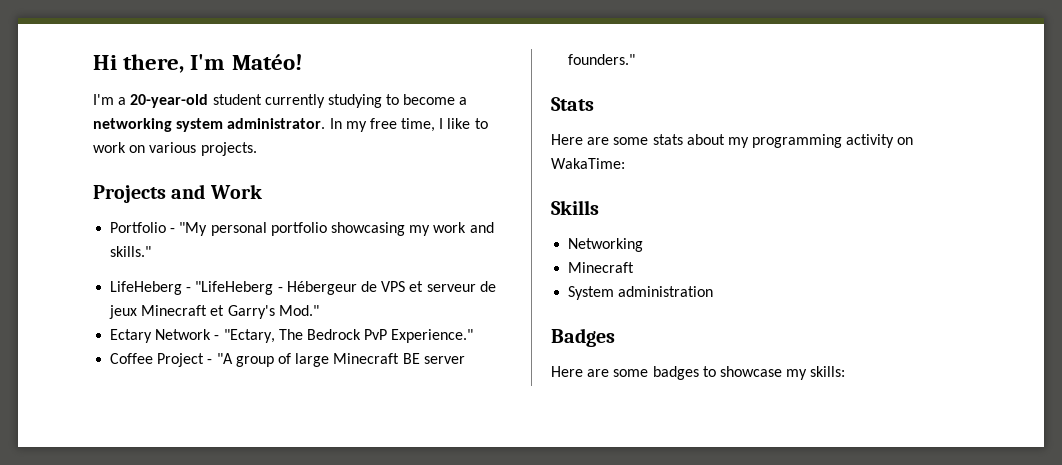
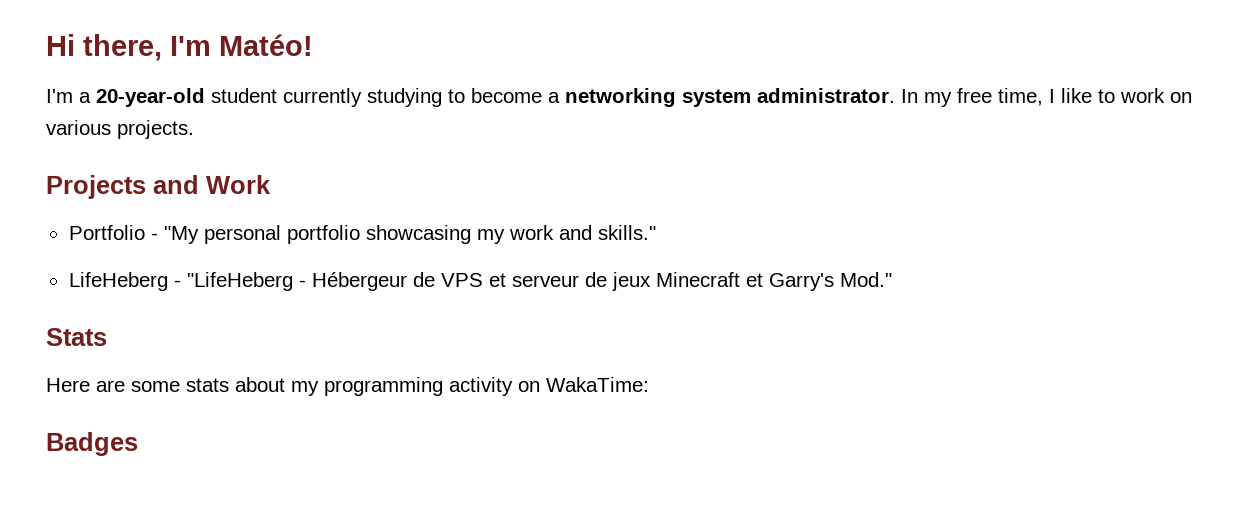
[110,329,474,343] [110,353,465,367] [568,54,636,65] // Ectary Network - "Ectary, The Bedrock PvP Experience." // Coffee Project - "A group of large Minecraft BE server founders." -> (892, 279) none
[551,200,599,215] [568,238,644,252] [568,262,635,273] [568,286,714,300] [551,328,615,347] [551,366,846,380] Skills // Networking // Minecraft // System administration // Badges // Here are some badges to showcase my skills: -> [46,432,138,456] Badges

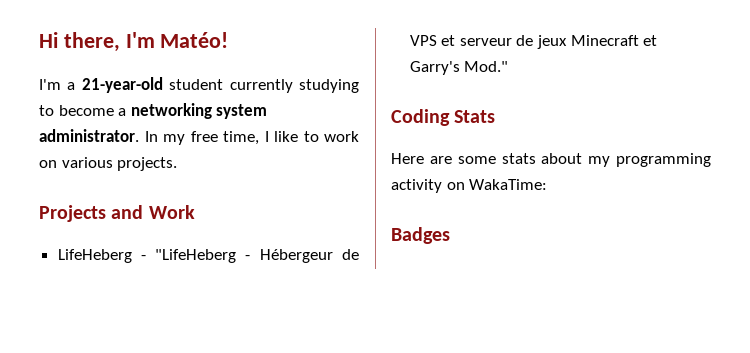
[96,88,205,107] 20-year-old -> [81,77,163,93] 21-year-old
[68,225,656,244] // Portfolio - "My personal portfolio showcasing my work and skills." -> (195, 212) none
(892, 279) none -> [391,109,450,126] Coding

